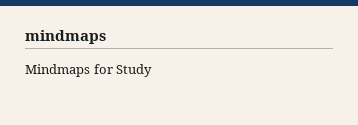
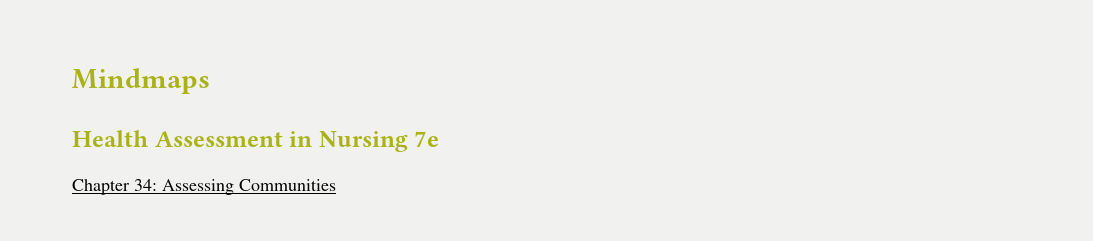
[25,30,106,44] [25,64,153,77] mindmaps // Mindmaps for Study -> [72,68,210,94] [72,130,440,152] [72,179,336,195] Mindmaps // Health Assessment in Nursing 7e // Chapter 34: Assessing Communities

